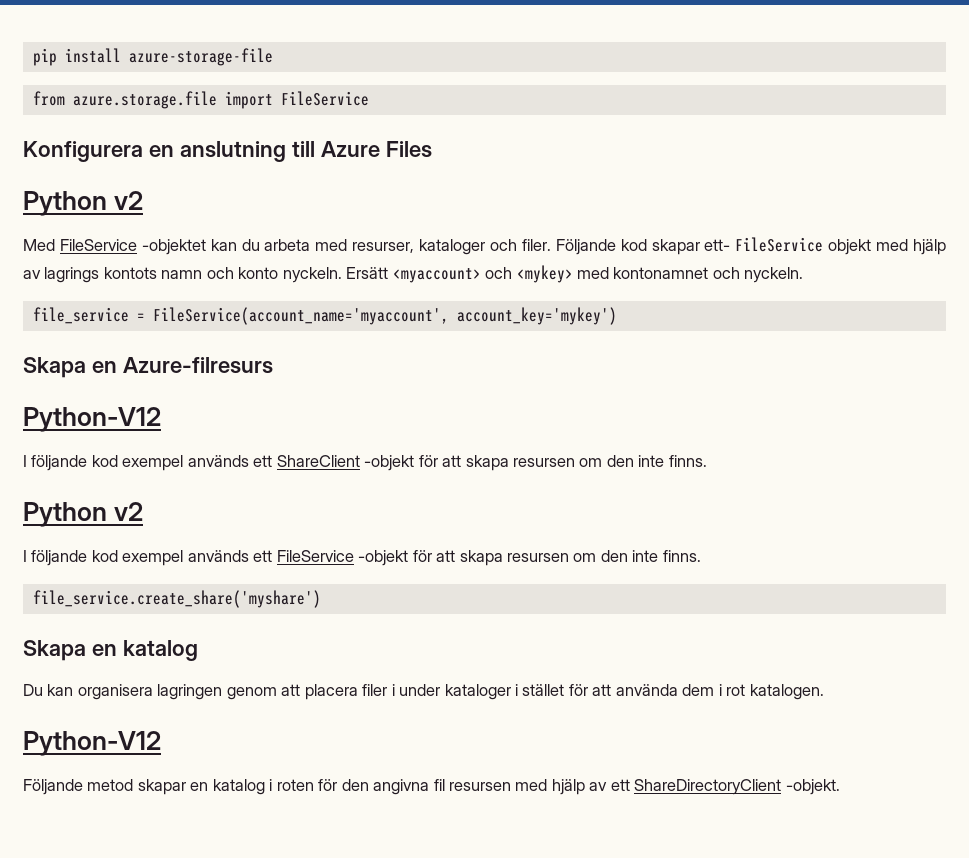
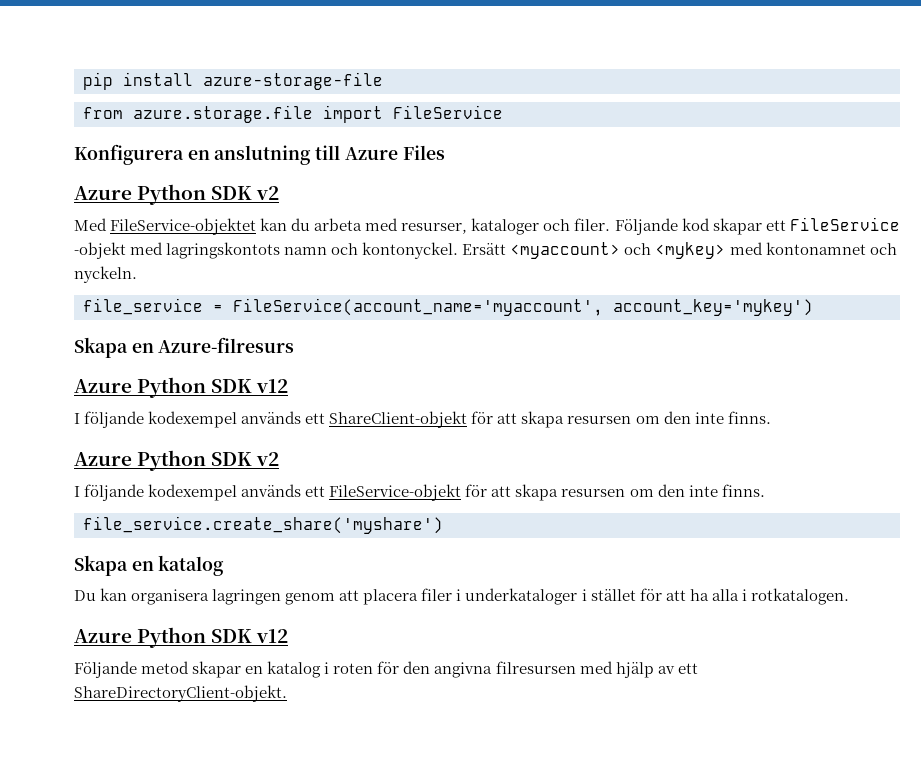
[23,191,107,216] Python -> [74,184,253,205] Azure Python SDK
[59,239,206,255] FileService -objektet -> [110,218,257,235] FileService-objektet
[704,237,947,255] [23,267,342,283] ett- FileService objekt med hjälp av lagrings kontots namn och konto nyckeln. -> [765,217,900,231] [74,242,459,259] ett FileService -objekt med lagringskontots namn och kontonyckel.
[23,407,161,432] [23,455,707,471] [23,502,107,527] Python-V12 // I följande kod exempel används ett ShareClient -objekt för att skapa resursen om den inte finns. // Python -> [74,377,289,398] [74,411,771,428] [74,450,253,471] Azure Python SDK v12 // I följande kodexempel används ett ShareClient-objekt för att skapa resursen om den inte finns. // Azure Python SDK
[91,550,409,566] kod exempel används ett FileService -objekt -> [148,484,462,501] kodexempel används ett FileService-objekt
[399,684,511,700] under kataloger -> [465,588,578,605] underkataloger
[615,684,824,700] [23,731,161,756] använda dem i rot katalogen. // Python-V12 -> [689,588,849,605] [74,627,289,648] ha alla i rotkatalogen. // Azure Python SDK v12
[433,779,512,791] fil resursen -> [495,661,576,674] filresursen
[634,779,840,795] ShareDirectoryClient -objekt. -> [74,685,287,702] ShareDirectoryClient-objekt.

